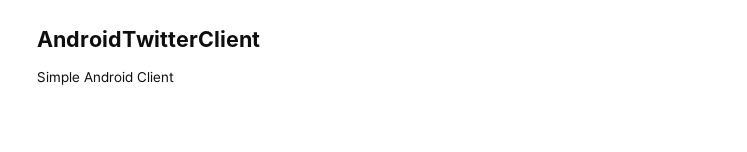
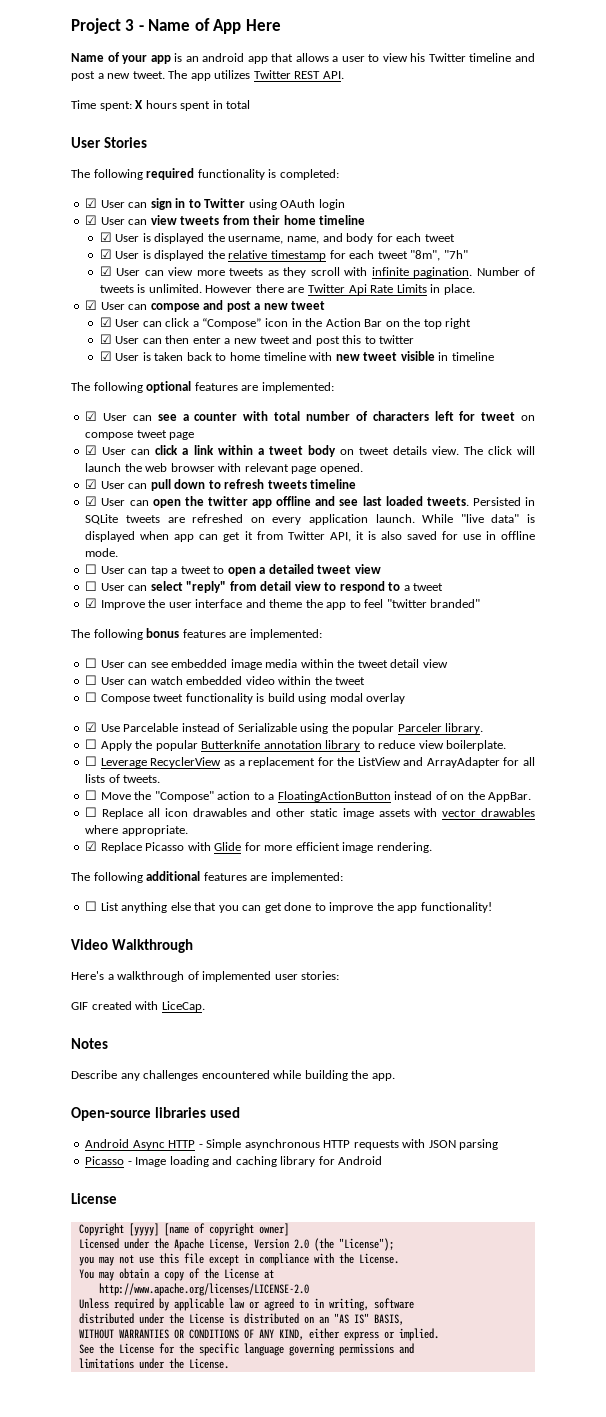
[37,30,260,47] [37,71,174,85] AndroidTwitterClient // Simple Android Client -> [71,18,281,34] [71,52,535,64] [71,70,344,81] [71,100,251,111] [71,137,148,148] [71,168,339,180] [85,198,345,210] [85,215,366,225] [99,232,455,244] [99,249,468,261] [99,266,536,278] [99,284,475,295] [85,300,326,312] [99,317,472,329] [99,334,415,346] [99,351,494,361] [71,381,334,393] [85,411,535,421] [85,430,195,440] [85,445,535,457] [85,463,363,474] [85,479,357,491] [85,496,535,508] [85,514,535,525] [85,531,535,542] [85,548,119,557] [85,564,381,576] [85,581,444,593] [85,598,481,610] [71,628,322,640] [85,658,448,670] [85,675,366,685] [85,692,406,704] [85,722,484,734] [85,739,507,751] [85,756,535,768] [85,774,161,783] [85,790,532,802] [85,807,535,819] [85,825,188,836] [85,841,432,853] [71,871,343,883] [85,901,492,913] [71,939,194,953] [71,971,340,982] [71,1001,205,1012] [71,1038,108,1049] [71,1070,395,1081] [71,1107,241,1121] [85,1139,499,1150] [85,1156,383,1167] [71,1193,117,1204] [78,1223,289,1236] [78,1238,394,1251] [78,1253,399,1266] [78,1268,274,1281] [98,1283,309,1296] [78,1298,414,1311] [78,1313,404,1325] [78,1328,439,1341] [78,1343,414,1356] [78,1358,229,1369] Project 3 - Name of App Here // Name of your app is an android app that allows a user to view his Twitter timeline and post a new tweet. The app utilizes Twitter REST API. // Time spent: X hours spent in total // User Stories // The following required functionality is completed: // ☑ User can sign in to Twitter using OAuth login // ☑ User can view tweets from their home timeline // ☑ User is displayed the username, name, and body for each tweet // ☑ User is displayed the relative timestamp for each tweet "8m", "7h" // ☑ User can view more tweets as they scroll with infinite pagination. Number of tweets is unlimited. However there are Twitter Api Rate Limits in place. // ☑ User can compose and post a new tweet // ☑ User can click a “Compose” icon in the Action Bar on the top right // ☑ User can then enter a new tweet and post this to twitter // ☑ User is taken back to home timeline with new tweet visible in timeline // The following optional features are implemented: // ☑ User can see a counter with total number of characters left for tweet on compose tweet page // ☑ User can click a link within a tweet body on tweet details view. The click will launch the web browser with relevant page opened. // ☑ User can pull down to refresh tweets timeline // ☑ User can open the twitter app offline and see last loaded tweets. Persisted in SQLite tweets are refreshed on every application launch. While "live data" is displayed when app can get it from Twitter API, it is also saved for use in offline mode. // ☐ User can tap a tweet to open a detailed tweet view // ☐ User can select "reply" from detail view to respond to a tweet // ☑ Improve the user interface and theme the app to feel "twitter branded" // The following bonus features are implemented: // ☐ User can see embedded image media within the tweet detail view // ☐ User can watch embedded video within the tweet // ☐ Compose tweet functionality is build using modal overlay // ☑ Use Parcelable instead of Serializable using the popular Parceler library. // ☐ Apply the popular Butterknife annotation library to reduce view boilerplate. // ☐ Leverage RecyclerView as a replacement for the ListView and ArrayAdapter for all lists of tweets. // ☐ Move the "Compose" action to a FloatingActionButton instead of on the AppBar. // ☐ Replace all icon drawables and other static image assets with vector drawables where appropriate. // ☑ Replace Picasso with Glide for more efficient image rendering. // The following additional features are implemented: // ☐ List anything else that you can get done to improve the app functionality! // Video Walkthrough // Here's a walkthrough of implemented user stories: // GIF created with LiceCap. // Notes // Describe any challenges encountered while building the app. // Open-source libraries used // Android Async HTTP - Simple asynchronous HTTP requests with JSON parsing // Picasso - Image loading and caching library for Android // License // Copyright [yyyy] [name of copyright owner] // Licensed under the Apache License, Version 2.0 (the "License"); // you may not use this file except in compliance with the License. // You may obtain a copy of the License at // http://www.apache.org/licenses/LICENSE-2.0 // Unless required by applicable law or agreed to in writing, software // distributed under the License is distributed on an "AS IS" BASIS, // WITHOUT WARRANTIES OR CONDITIONS OF ANY KIND, either express or implied. // See the License for the specific language governing permissions and // limitations under the License.

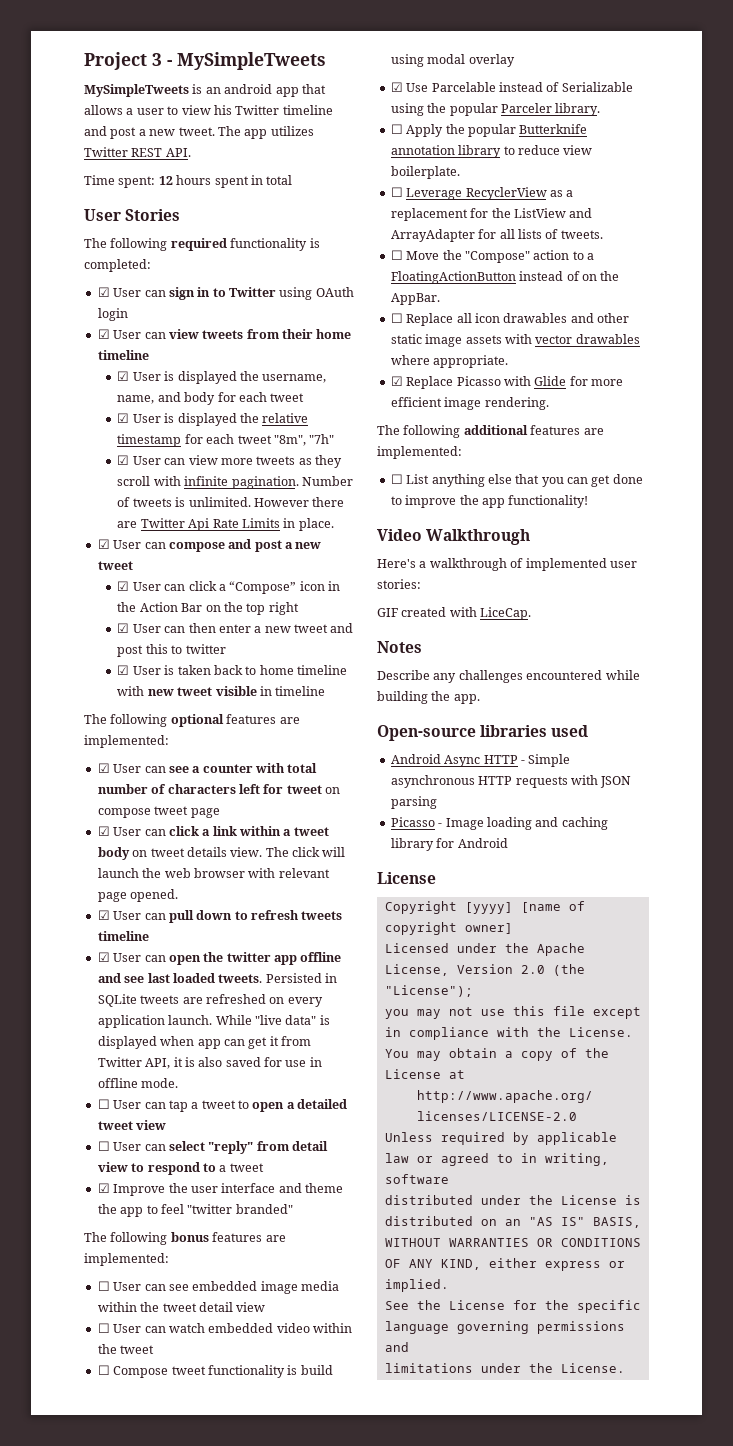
[148,18,281,34] [71,52,171,64] Name of App Here // Name of your app -> [177,52,326,70] [84,84,189,97] MySimpleTweets // MySimpleTweets
[135,100,144,109] X -> [158,176,173,185] 12

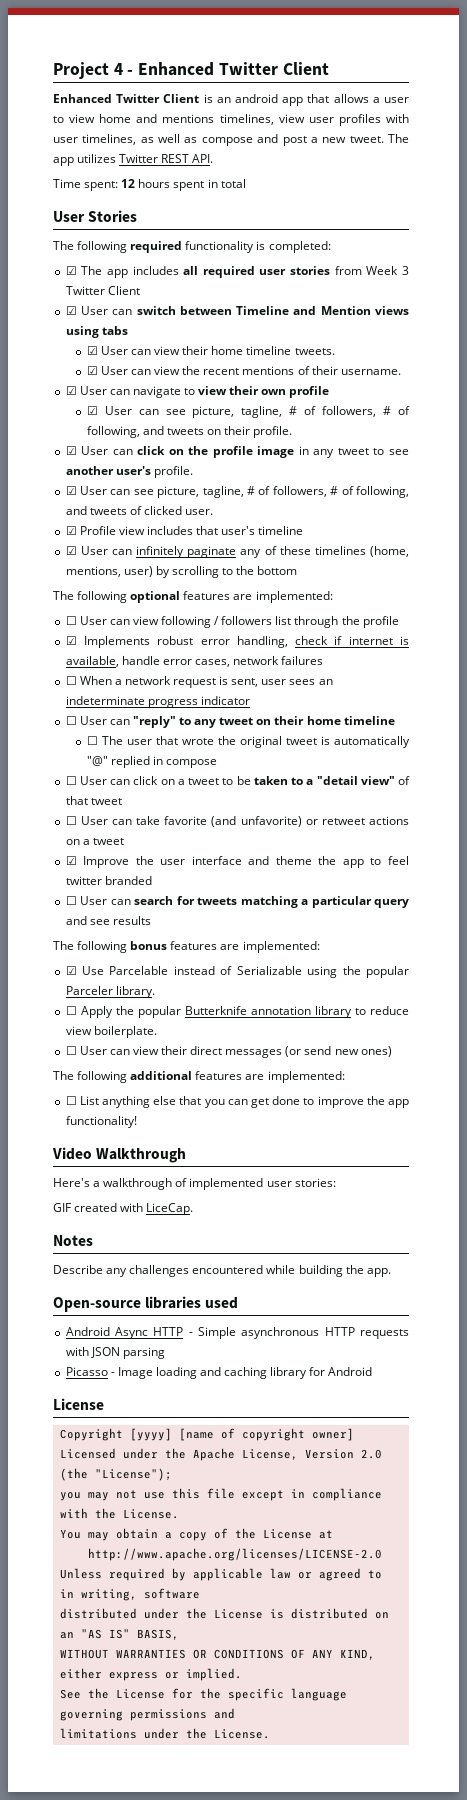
[152,52,326,70] [84,84,189,97] 3 - MySimpleTweets // MySimpleTweets -> [113,62,329,76] [53,94,200,103] 4 - Enhanced Twitter Client // Enhanced Twitter Client
[213,105,333,115] his Twitter timeline -> [99,114,409,126] [53,134,253,146] home and mentions timelines, view user profiles with user timelines, as well as compose
[113,287,354,300] [97,308,128,321] [97,329,352,339] [97,350,149,360] [117,371,327,384] [117,392,305,405] [117,413,309,426] [117,434,335,447] [117,455,342,468] [117,476,353,489] [117,497,345,507] [117,518,334,531] [97,539,322,552] [97,561,133,570] [117,581,340,594] [117,602,299,615] [117,623,354,633] [117,644,226,657] [117,665,347,675] [117,686,326,696] User can sign in to Twitter using OAuth login // ☑ User can view tweets from their home timeline // ☑ User is displayed the username, name, and body for each tweet // ☑ User is displayed the relative timestamp for each tweet "8m", "7h" // ☑ User can view more tweets as they scroll with infinite pagination. Number of tweets is unlimited. However there are Twitter Api Rate Limits in place. // ☑ User can compose and post a new tweet // ☑ User can click a “Compose” icon in the Action Bar on the top right // ☑ User can then enter a new tweet and post this to twitter // ☑ User is taken back to home timeline with new tweet visible in timeline -> [81,266,409,278] [65,286,140,295] [65,306,409,315] [65,326,128,338] [86,346,335,355] [86,366,401,375] [65,386,330,398] [86,406,410,418] [86,426,293,438] [65,446,410,458] [65,466,193,478] [65,486,409,498] [65,506,214,515] [65,526,304,535] [65,546,409,558] [65,566,298,578] The app includes all required user stories from Week 3 Twitter Client // ☑ User can switch between Timeline and Mention views using tabs // ☑ User can view their home timeline tweets. // ☑ User can view the recent mentions of their username. // ☑ User can navigate to view their own profile // ☑ User can see picture, tagline, # of followers, # of following, and tweets on their profile. // ☑ User can click on the profile image in any tweet to see another user's profile. // ☑ User can see picture, tagline, # of followers, # of following, and tweets of clicked user. // ☑ Profile view includes that user's timeline // ☑ User can infinitely paginate any of these timelines (home, mentions, user) by scrolling to the bottom
[97,763,318,773] [97,784,340,794] [97,806,220,818] [97,826,329,836] [97,847,346,860] [97,868,330,878] [97,889,179,902] [97,910,343,923] [97,931,149,941] [97,952,342,965] [97,973,337,983] [97,994,323,1007] [97,1015,330,1028] [97,1036,311,1049] [97,1057,322,1069] [97,1078,179,1088] [97,1099,348,1112] [97,1120,167,1130] [97,1141,328,1154] [97,1162,216,1175] ☑ User can see a counter with total number of characters left for tweet on compose tweet page // ☑ User can click a link within a tweet body on tweet details view. The click will launch the web browser with relevant page opened. // ☑ User can pull down to refresh tweets timeline // ☑ User can open the twitter app offline and see last loaded tweets. Persisted in SQLite tweets are refreshed on every application launch. While "live data" is displayed when app can get it from Twitter API, it is also saved for use in offline mode. // ☐ User can tap a tweet to open a detailed tweet view // ☐ User can select "reply" from detail view to respond to -> [65,616,399,628] [65,636,409,648] [65,656,324,667] [65,676,333,688] [65,696,250,708] [65,716,395,728] [86,736,411,748] [86,756,218,768] [65,776,411,785] [65,796,122,805] [65,816,409,827] [65,839,80,845] ☐ User can view following / followers list through the profile // ☑ Implements robust error handling, check if internet is available, handle error cases, network failures // ☐ When a network request is sent, user sees an indeterminate progress indicator // ☐ User can "reply" to any tweet on their home timeline // ☐ The user that wrote the original tweet is automatically "@" replied in compose // ☐ User can click on a tweet to be taken to a "detail view" of that tweet // ☐ User can take favorite (and unfavorite) or retweet actions on
[187,1204,293,1214] "twitter branded" -> [65,876,152,885] [65,896,409,908] [65,916,151,925] twitter branded // ☐ User can search for tweets matching a particular query and see results
[97,1281,339,1294] [97,1302,266,1312] [97,1323,352,1333] [97,1344,155,1354] [97,1365,333,1378] [390,54,515,67] // ☐ User can see embedded image media within the tweet detail view // ☐ User can watch embedded video within the tweet // ☐ Compose tweet functionality is build using modal overlay -> (320, 947) none
[406,187,574,200] [390,208,593,221] [390,229,603,242] [390,250,594,263] [390,271,620,284] [390,293,440,305] [390,313,629,326] [390,334,640,347] [390,355,509,368] [390,376,623,389] [390,397,549,410] Leverage RecyclerView as a replacement for the ListView and ArrayAdapter for all lists of tweets. // ☐ Move the "Compose" action to a FloatingActionButton instead of on the AppBar. // ☐ Replace all icon drawables and other static image assets with vector drawables where appropriate. // ☑ Replace Picasso with Glide for more efficient image rendering. -> [79,1046,392,1058] User can view their direct messages (or send new ones)

